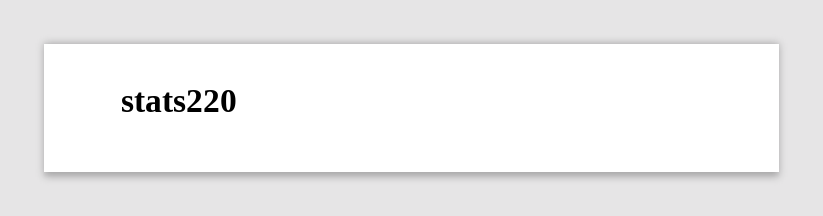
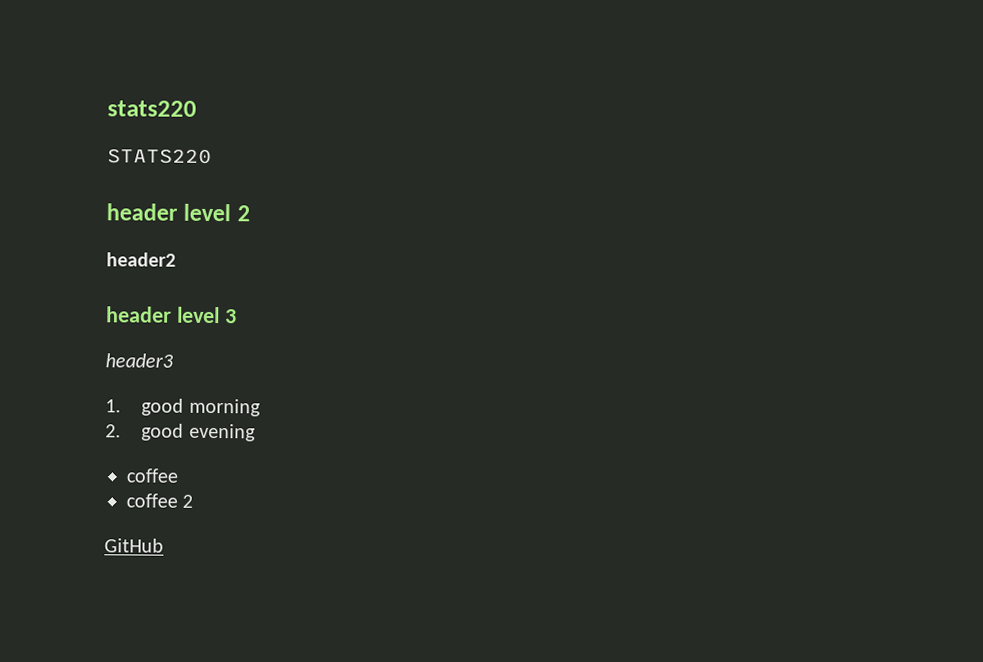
(237, 101) none -> [107,148,212,164] [106,203,250,222] [106,252,176,267] [106,306,237,324] [105,353,173,368] [105,398,261,417] [105,423,256,442] [126,468,179,483] [126,493,194,508] [104,538,164,553] // STATS220 // header level 2 // header2 // header level 3 // header3 // 1. good morning // 2. good evening // coffee // coffee 2 // GitHub

